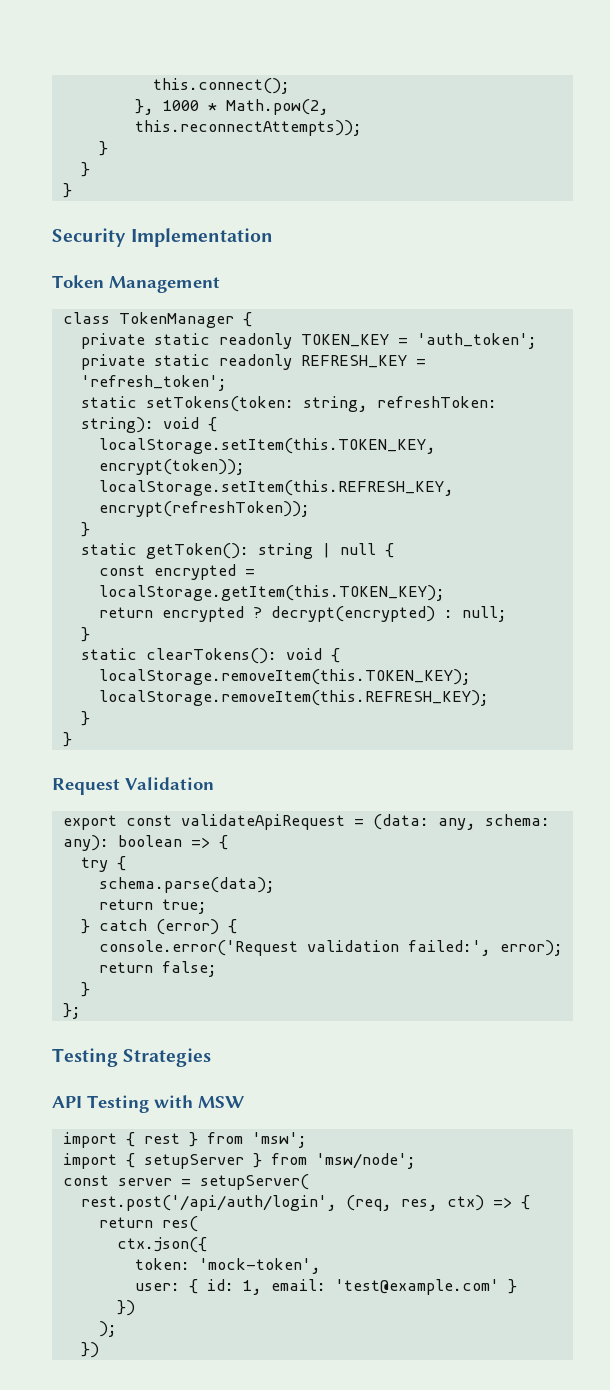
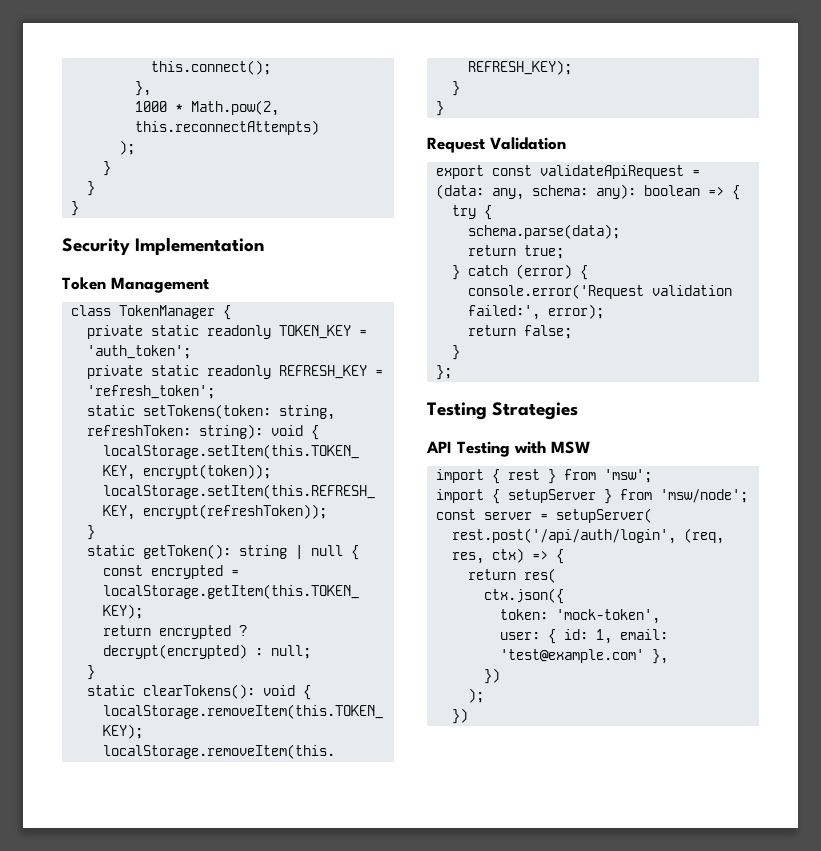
(154, 107) none -> (151, 88) //
[134,120,362,136] this.reconnectAttempts)); -> [135,120,319,135] [119,140,135,155] this.reconnectAttempts) // );
[507,1279,517,1294] } -> [652,649,668,664] },

